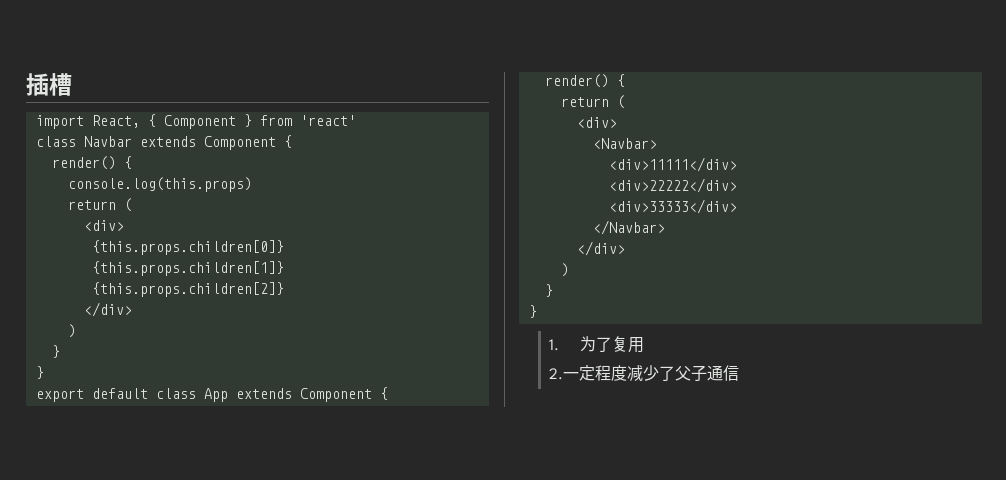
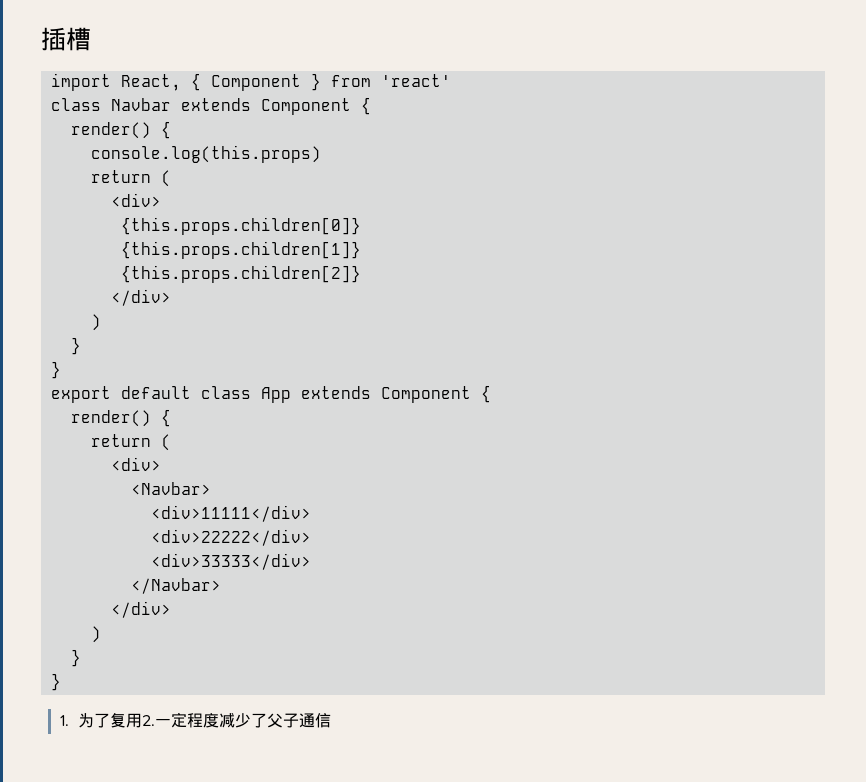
(644, 345) // -> (143, 720) none

